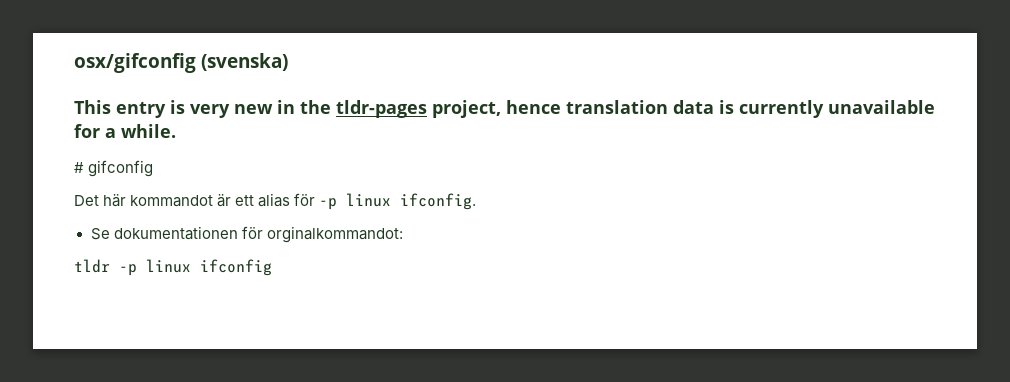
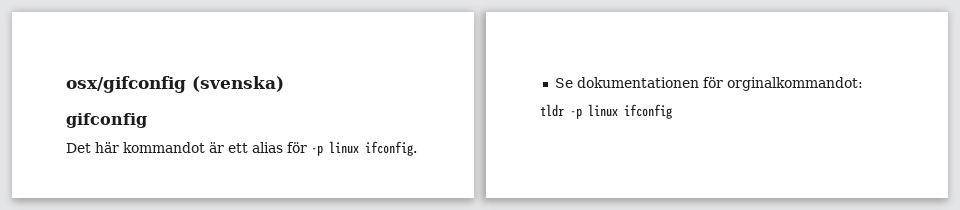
[74,100,935,118] [74,124,176,138] [74,162,84,173] This entry is very new in the tldr-pages project, hence translation data is currently unavailable for a while. // # -> (284, 84) none

